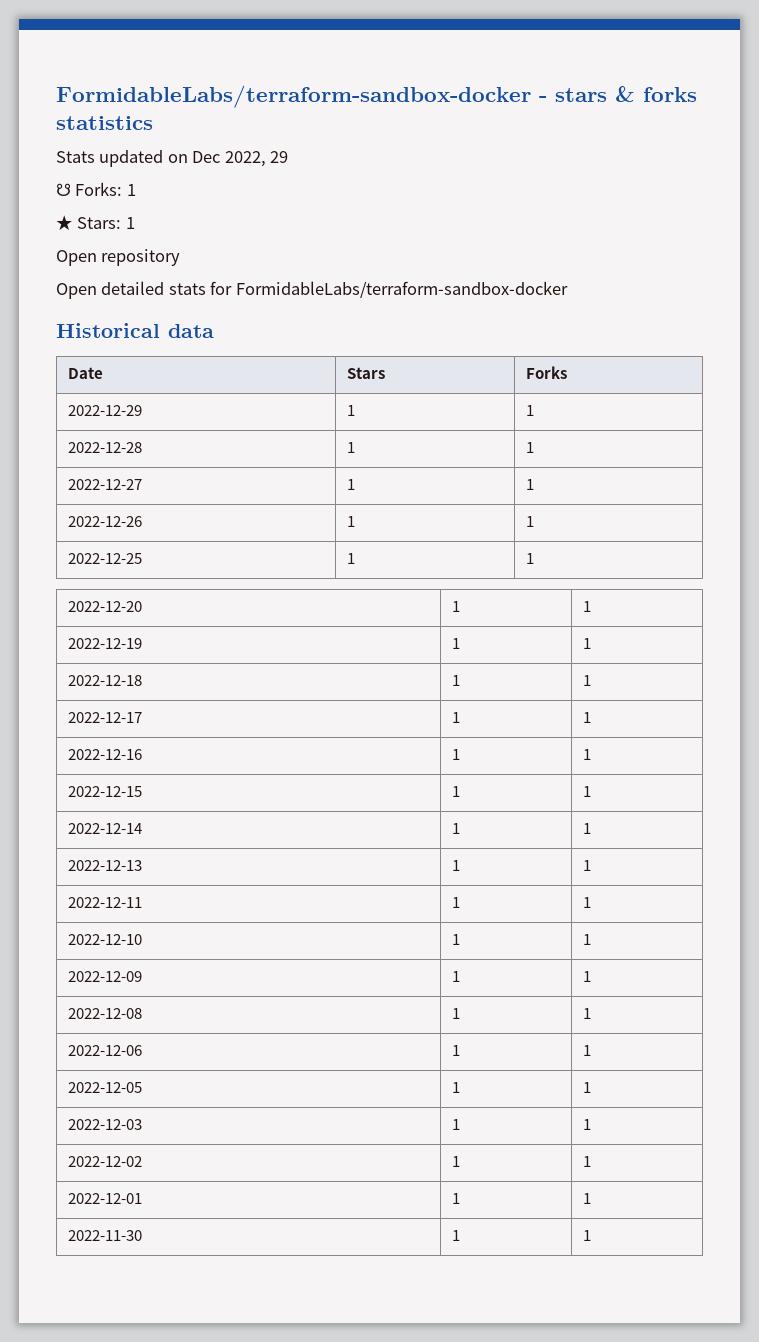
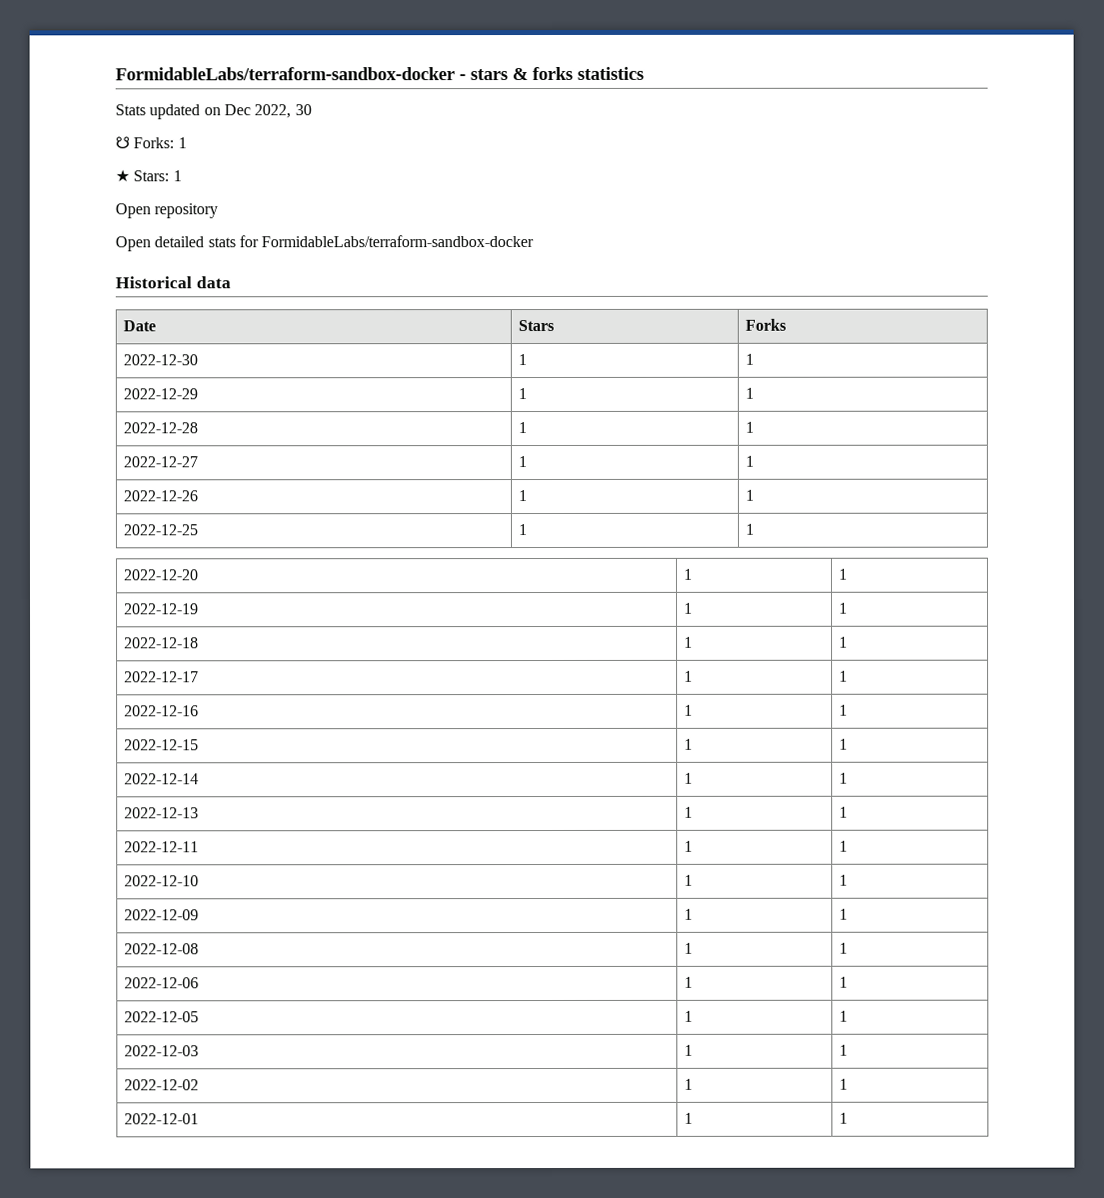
[270,151,289,163] 29 -> [294,104,312,116] 30
(568, 372) none -> [123,354,199,366] [518,354,528,366] [745,353,755,365] // 2022-12-30 | 1 | 1
[68,1230,143,1241] [452,1230,461,1241] [583,1230,592,1241] // 2022-11-30 | 1 | 1 -> (849, 1118) none

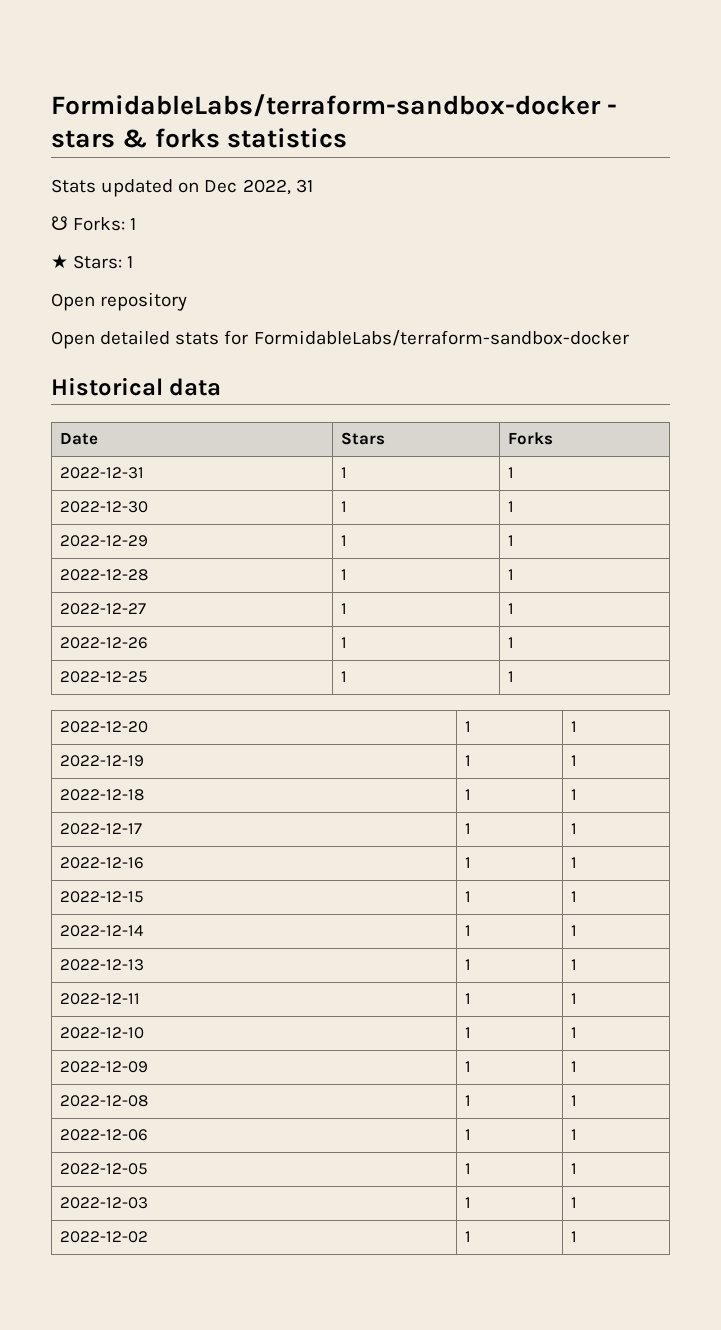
[294,104,312,116] 30 -> [295,179,313,193] 31
(787, 324) none -> [60,467,145,479] [341,467,348,478] [508,467,515,478] // 2022-12-31 | 1 | 1
[124,1113,200,1125] [684,1112,694,1124] [839,1112,849,1124] // 2022-12-01 | 1 | 1 -> (578, 1236) none

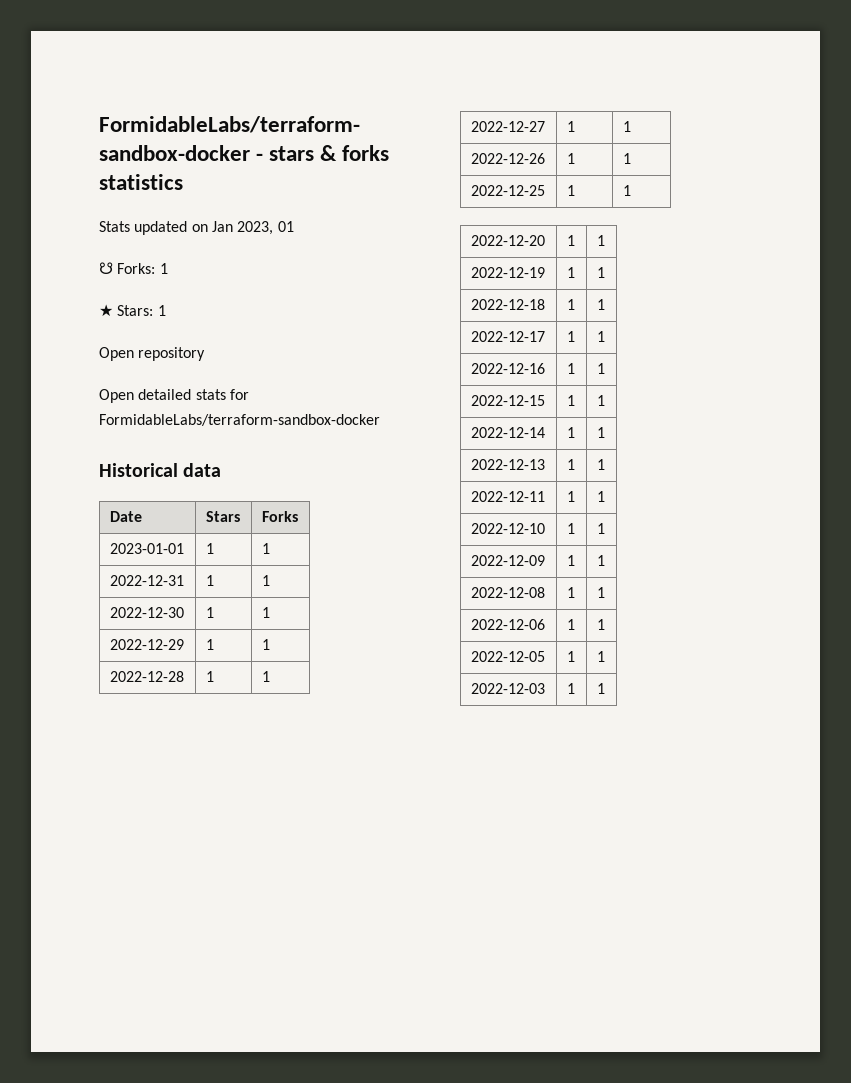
[204,179,313,195] Dec 2022, 31 -> [211,221,294,235] Jan 2023, 01
(554, 438) none -> [109,543,184,554] [205,543,214,554] [261,543,270,554] // 2023-01-01 | 1 | 1
[60,1231,149,1243] [465,1231,472,1242] [571,1231,578,1242] // 2022-12-02 | 1 | 1 -> (605, 688) none

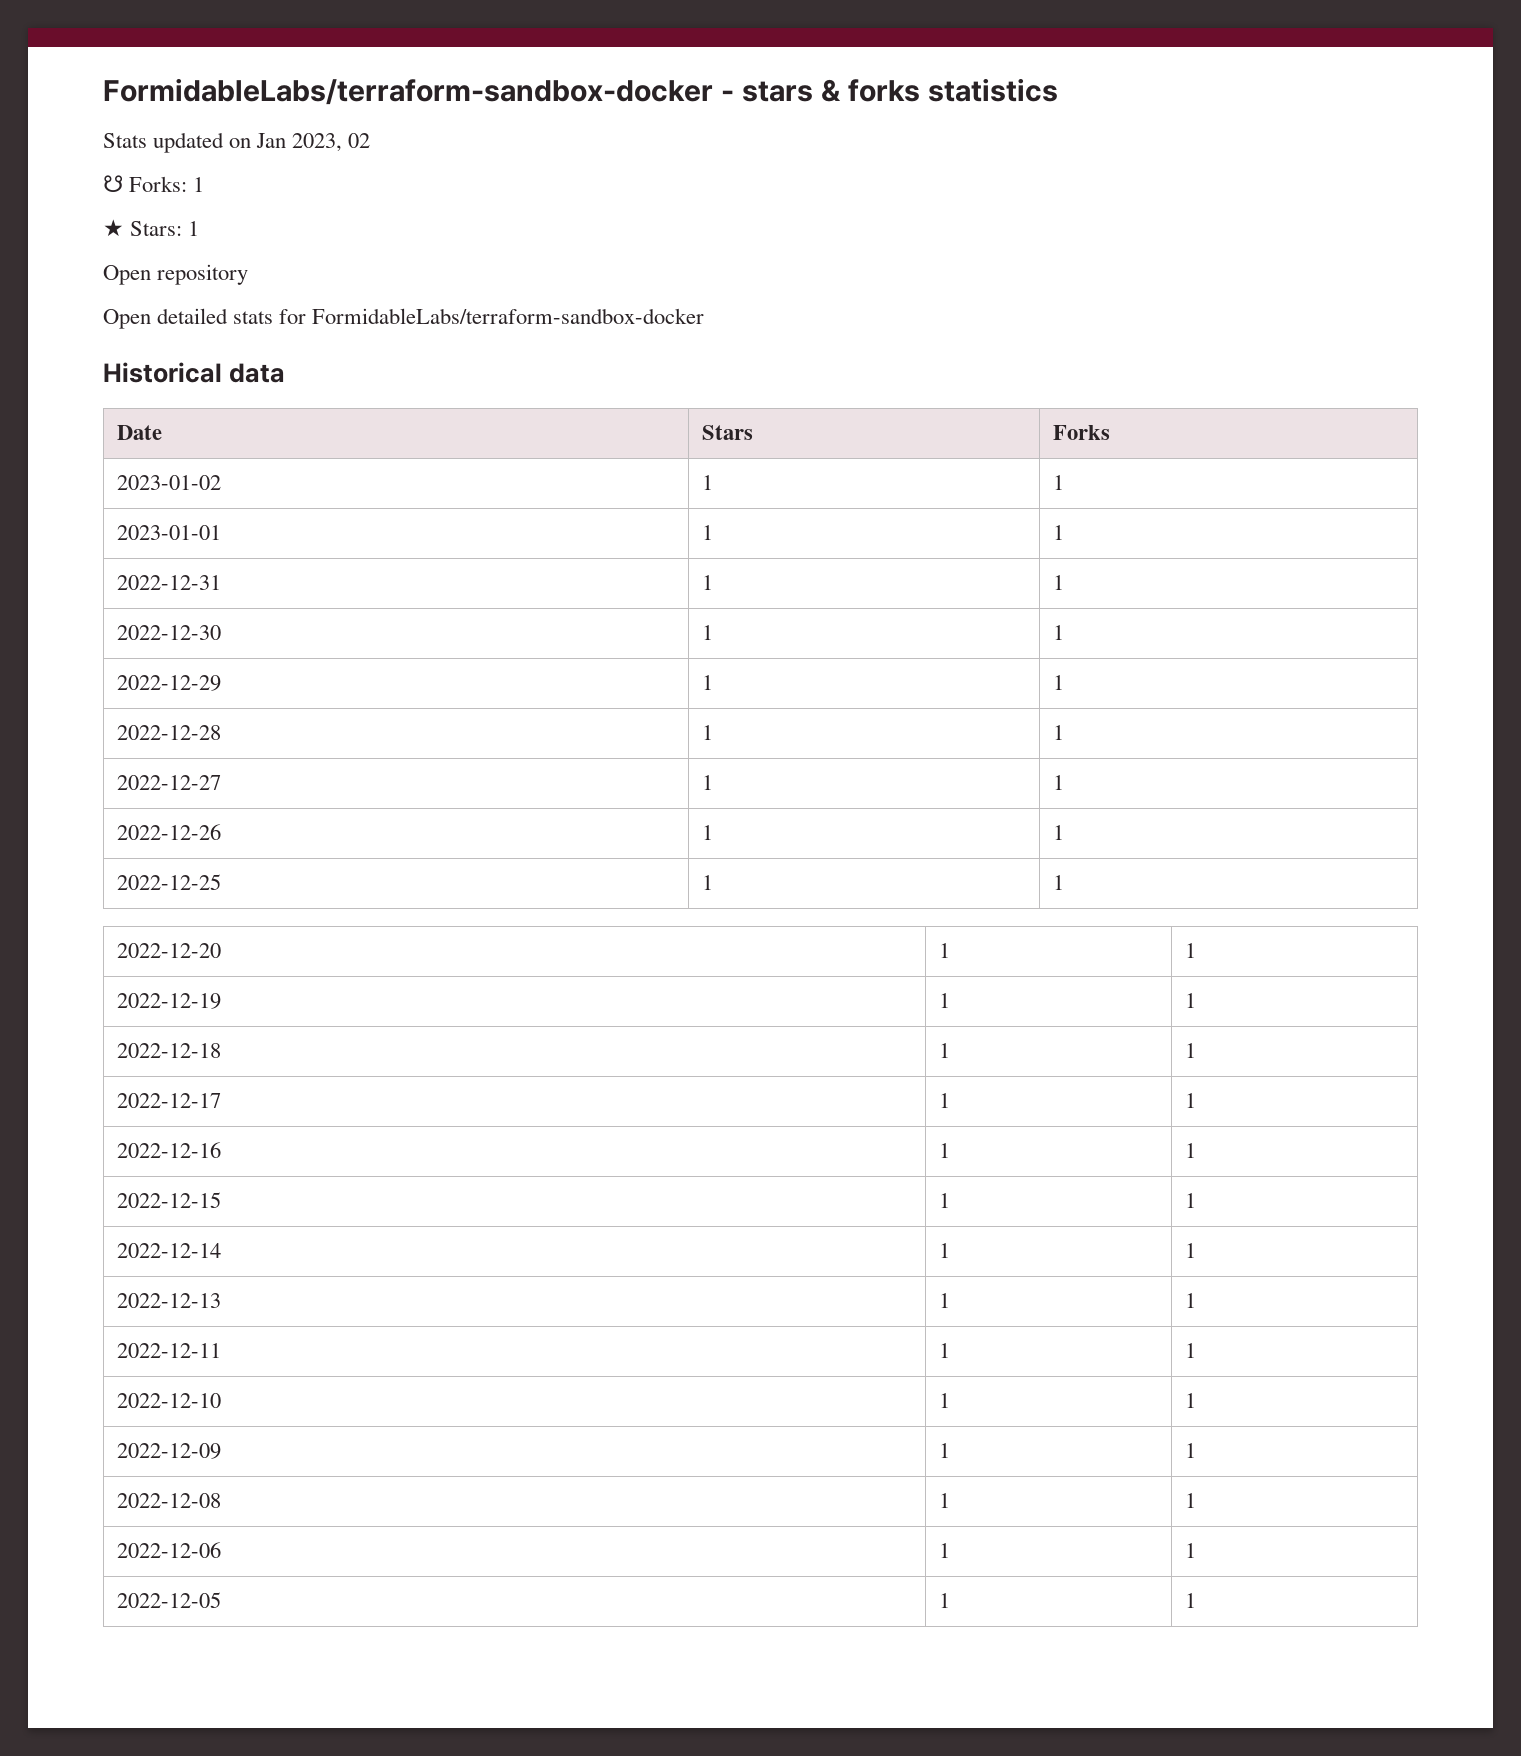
[277,221,294,232] 01 -> [348,133,371,148] 02
(298, 516) none -> [116,475,221,490] [701,475,713,490] [1052,475,1064,490] // 2023-01-02 | 1 | 1
[470,683,545,694] [566,683,575,694] [596,683,605,694] // 2022-12-03 | 1 | 1 -> (1196, 1600) none

